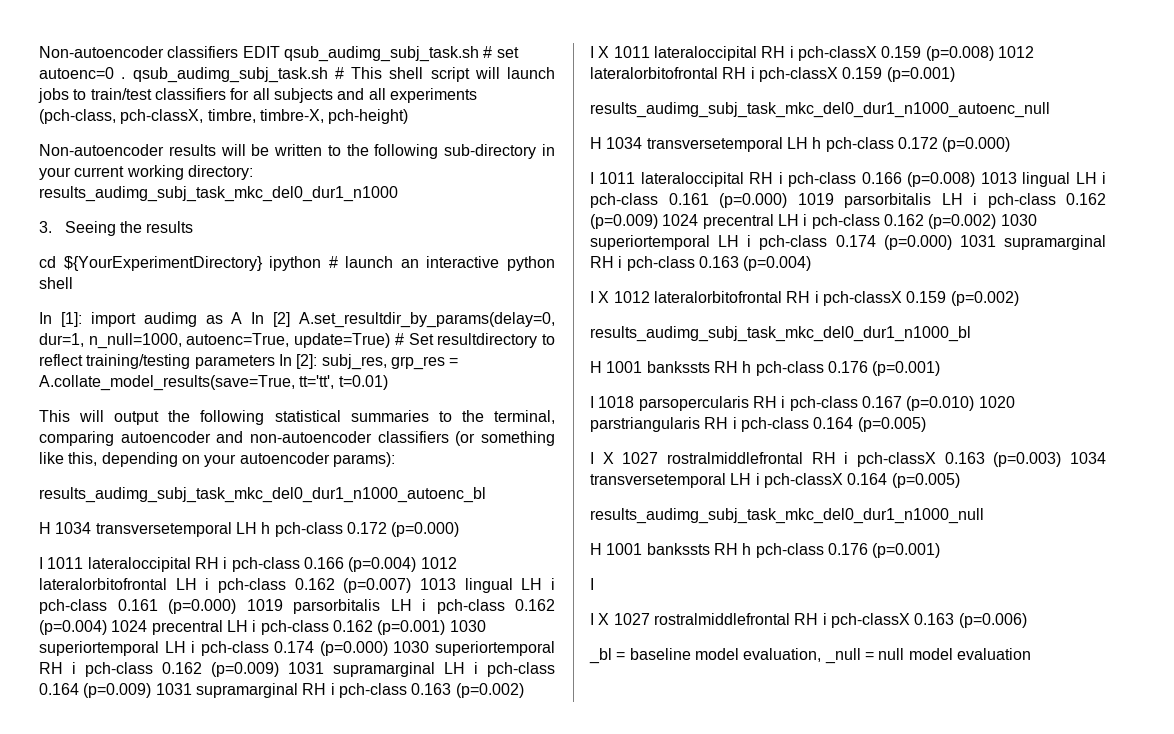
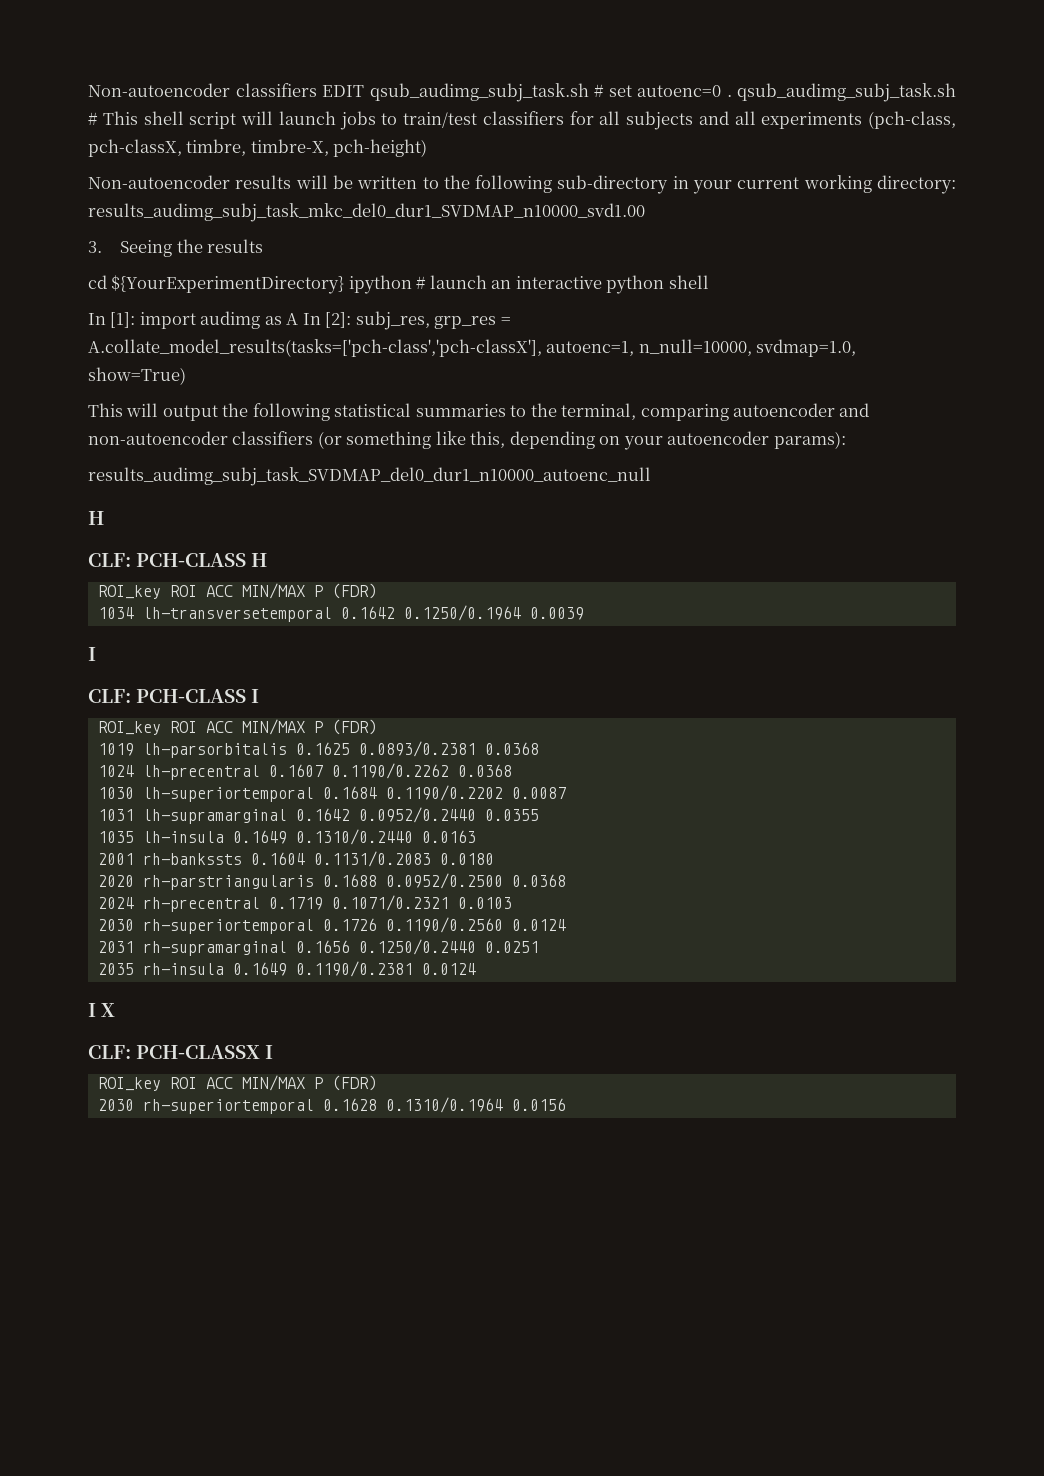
[39,186,398,202] results_audimg_subj_task_mkc_del0_dur1_n1000 -> [88,203,645,222] results_audimg_subj_task_mkc_del0_dur1_SVDMAP_n10000_svd1.00
[273,312,555,328] [39,333,555,349] [39,354,459,370] [39,375,388,391] [2] A.set_resultdir_by_params(delay=0, dur=1, n_null=1000, autoenc=True, update=True) # Set resultdirectory to reflect training/testing parameters In [2]: subj_res, grp_res = A.collate_model_results(save=True, tt='tt', t=0.01) -> [325,311,511,330] [88,339,857,357] [88,367,186,385] [2]: subj_res, grp_res = A.collate_model_results(tasks=['pch-class','pch-classX'], autoenc=1, n_null=10000, svdmap=1.0, show=True)
[39,487,486,503] [39,522,460,537] [39,557,457,572] [39,578,555,593] [39,599,555,614] [39,620,486,635] [39,641,555,656] [39,662,555,677] [39,683,524,698] [590,46,1034,61] [590,67,955,82] [590,102,1050,118] [590,137,1011,152] [590,172,1106,187] [590,193,1106,208] [590,214,1037,229] [590,235,1106,250] [590,256,812,271] [590,291,1019,306] [590,326,971,342] [590,361,941,376] [590,396,1015,411] [590,417,926,432] [590,452,1106,467] [590,473,960,488] [590,508,984,524] [590,543,941,558] [590,578,594,590] [590,613,1027,628] [589,648,1031,664] results_audimg_subj_task_mkc_del0_dur1_n1000_autoenc_bl // H 1034 transversetemporal LH h pch-class 0.172 (p=0.000) // I 1011 lateraloccipital RH i pch-class 0.166 (p=0.004) 1012 lateralorbitofrontal LH i pch-class 0.162 (p=0.007) 1013 lingual LH i pch-class 0.161 (p=0.000) 1019 parsorbitalis LH i pch-class 0.162 (p=0.004) 1024 precentral LH i pch-class 0.162 (p=0.001) 1030 superiortemporal LH i pch-class 0.174 (p=0.000) 1030 superiortemporal RH i pch-class 0.162 (p=0.009) 1031 supramarginal LH i pch-class 0.164 (p=0.009) 1031 supramarginal RH i pch-class 0.163 (p=0.002) // I X 1011 lateraloccipital RH i pch-classX 0.159 (p=0.008) 1012 lateralorbitofrontal RH i pch-classX 0.159 (p=0.001) // results_audimg_subj_task_mkc_del0_dur1_n1000_autoenc_null // H 1034 transversetemporal LH h pch-class 0.172 (p=0.000) // I 1011 lateraloccipital RH i pch-class 0.166 (p=0.008) 1013 lingual LH i pch-class 0.161 (p=0.000) 1019 parsorbitalis LH i pch-class 0.162 (p=0.009) 1024 precentral LH i pch-class 0.162 (p=0.002) 1030 superiortemporal LH i pch-class 0.174 (p=0.000) 1031 supramarginal RH i pch-class 0.163 (p=0.004) // I X 1012 lateralorbitofrontal RH i pch-classX 0.159 (p=0.002) // results_audimg_subj_task_mkc_del0_dur1_n1000_bl // H 1001 bankssts RH h pch-class 0.176 (p=0.001) // I 1018 parsopercularis RH i pch-class 0.167 (p=0.010) 1020 parstriangularis RH i pch-class 0.164 (p=0.005) // I X 1027 rostralmiddlefrontal RH i pch-classX 0.163 (p=0.003) 1034 transversetemporal LH i pch-classX 0.164 (p=0.005) // results_audimg_subj_task_mkc_del0_dur1_n1000_null // H 1001 bankssts RH h pch-class 0.176 (p=0.001) // I // I X 1027 rostralmiddlefrontal RH i pch-classX 0.163 (p=0.006) // _bl = baseline model evaluation, _null = null model evaluation -> [88,467,651,486] [88,511,104,525] [88,553,268,567] [97,583,377,599] [97,605,584,622] [88,647,96,661] [88,689,260,703] [97,719,377,735] [97,741,539,758] [97,763,512,780] [97,785,566,802] [97,807,539,824] [97,829,476,845] [97,851,494,867] [97,873,566,890] [97,895,512,912] [97,917,566,934] [97,939,539,956] [97,961,476,977] [88,1003,116,1017] [88,1045,274,1059] [97,1075,377,1091] [97,1097,566,1114] results_audimg_subj_task_SVDMAP_del0_dur1_n10000_autoenc_null // H // CLF: PCH-CLASS H // ROI_key ROI ACC MIN/MAX P (FDR) // 1034 lh-transversetemporal 0.1642 0.1250/0.1964 0.0039 // I // CLF: PCH-CLASS I // ROI_key ROI ACC MIN/MAX P (FDR) // 1019 lh-parsorbitalis 0.1625 0.0893/0.2381 0.0368 // 1024 lh-precentral 0.1607 0.1190/0.2262 0.0368 // 1030 lh-superiortemporal 0.1684 0.1190/0.2202 0.0087 // 1031 lh-supramarginal 0.1642 0.0952/0.2440 0.0355 // 1035 lh-insula 0.1649 0.1310/0.2440 0.0163 // 2001 rh-bankssts 0.1604 0.1131/0.2083 0.0180 // 2020 rh-parstriangularis 0.1688 0.0952/0.2500 0.0368 // 2024 rh-precentral 0.1719 0.1071/0.2321 0.0103 // 2030 rh-superiortemporal 0.1726 0.1190/0.2560 0.0124 // 2031 rh-supramarginal 0.1656 0.1250/0.2440 0.0251 // 2035 rh-insula 0.1649 0.1190/0.2381 0.0124 // I X // CLF: PCH-CLASSX I // ROI_key ROI ACC MIN/MAX P (FDR) // 2030 rh-superiortemporal 0.1628 0.1310/0.1964 0.0156

